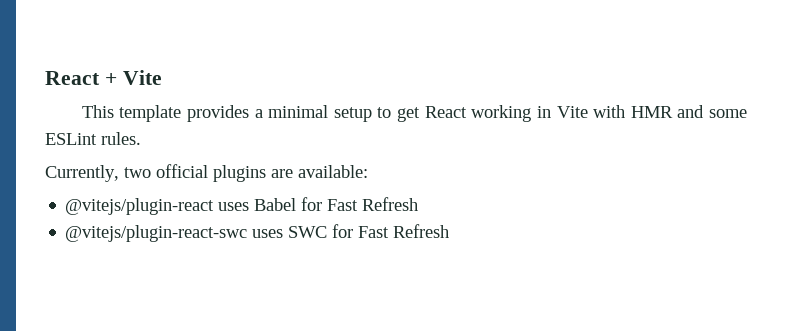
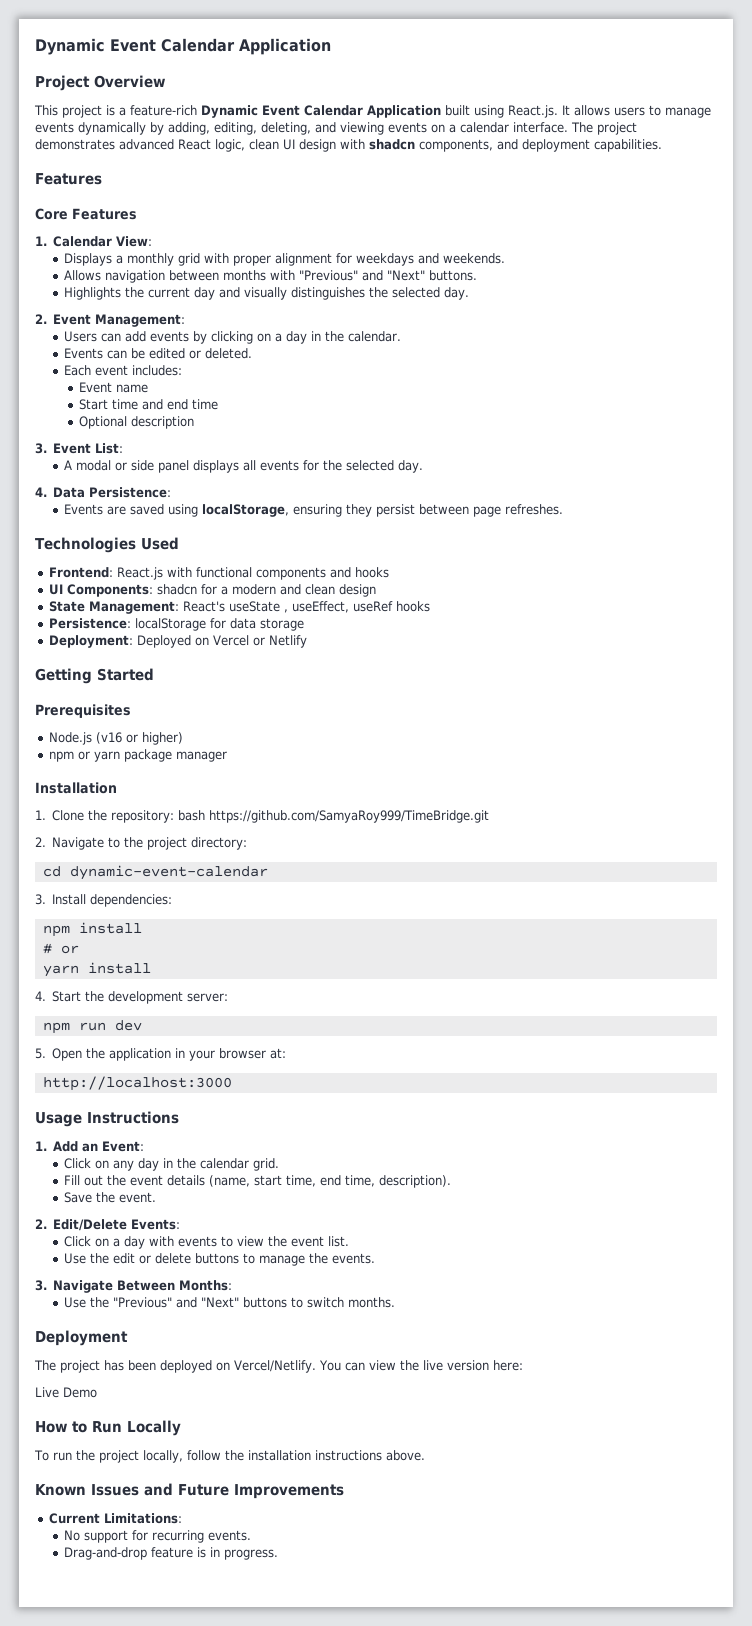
[45,70,162,85] [81,105,747,122] [45,132,141,145] [45,164,368,182] [65,197,419,215] [65,224,450,242] React + Vite // This template provides a minimal setup to get React working in Vite with HMR and some ESLint rules. // Currently, two official plugins are available: // @vitejs/plugin-react uses Babel for Fast Refresh // @vitejs/plugin-react-swc uses SWC for Fast Refresh -> [35,38,331,55] [35,75,165,91] [34,105,711,118] [35,122,637,135] [35,139,662,152] [35,173,102,185] [35,208,137,220] [35,236,153,247] [64,253,506,266] [64,270,478,283] [64,287,470,300] [35,314,186,327] [64,331,402,344] [64,348,253,359] [64,365,183,376] [79,382,149,393] [79,399,219,410] [79,416,195,429] [35,443,124,454] [64,460,424,473] [35,487,172,498] [64,504,564,517] [35,537,179,553] [48,567,389,580] [48,584,376,597] [48,601,430,614] [48,618,304,631] [48,635,307,648] [35,668,154,684] [35,704,131,718] [48,732,183,745] [48,749,227,762] [35,782,117,794] [35,810,490,823] [35,837,248,850] [42,865,268,880] [35,894,173,907] [42,922,142,937] [42,943,79,954] [42,962,151,977] [35,991,229,1004] [42,1020,142,1034] [35,1048,287,1061] [42,1076,232,1091] [35,1111,179,1127] [35,1141,145,1152] [64,1158,280,1171] [64,1175,452,1188] [64,1192,157,1203] [35,1219,181,1231] [64,1236,350,1249] [64,1253,376,1266] [35,1280,233,1293] [64,1297,396,1308] [35,1330,128,1346] [34,1360,523,1373] [35,1387,97,1398] [35,1420,181,1436] [34,1450,425,1463] [35,1483,344,1499] [48,1513,182,1524] [64,1530,252,1543] [64,1547,279,1560] Dynamic Event Calendar Application // Project Overview // This project is a feature-rich Dynamic Event Calendar Application built using React.js. It allows users to manage events dynamically by adding, editing, deleting, and viewing events on a calendar interface. The project demonstrates advanced React logic, clean UI design with shadcn components, and deployment capabilities. // Features // Core Features // 1. Calendar View: // Displays a monthly grid with proper alignment for weekdays and weekends. // Allows navigation between months with "Previous" and "Next" buttons. // Highlights the current day and visually distinguishes the selected day. // 2. Event Management: // Users can add events by clicking on a day in the calendar. // Events can be edited or deleted. // Each event includes: // Event name // Start time and end time // Optional description // 3. Event List: // A modal or side panel displays all events for the selected day. // 4. Data Persistence: // Events are saved using localStorage, ensuring they persist between page refreshes. // Technologies Used // Frontend: React.js with functional components and hooks // UI Components: shadcn for a modern and clean design // State Management: React's useState , useEffect, useRef hooks // Persistence: localStorage for data storage // Deployment: Deployed on Vercel or Netlify // Getting Started // Prerequisites // Node.js (v16 or higher) // npm or yarn package manager // Installation // 1. Clone the repository: bash https://github.com/SamyaRoy999/TimeBridge.git // 2. Navigate to the project directory: // cd dynamic-event-calendar // 3. Install dependencies: // npm install // # or // yarn install // 4. Start the development server: // npm run dev // 5. Open the application in your browser at: // http://localhost:3000 // Usage Instructions // 1. Add an Event: // Click on any day in the calendar grid. // Fill out the event details (name, start time, end time, description). // Save the event. // 2. Edit/Delete Events: // Click on a day with events to view the event list. // Use the edit or delete buttons to manage the events. // 3. Navigate Between Months: // Use the "Previous" and "Next" buttons to switch months. // Deployment // The project has been deployed on Vercel/Netlify. You can view the live version here: // Live Demo // How to Run Locally // To run the project locally, follow the installation instructions above. // Known Issues and Future Improvements // Current Limitations: // No support for recurring events. // Drag-and-drop feature is in progress.

